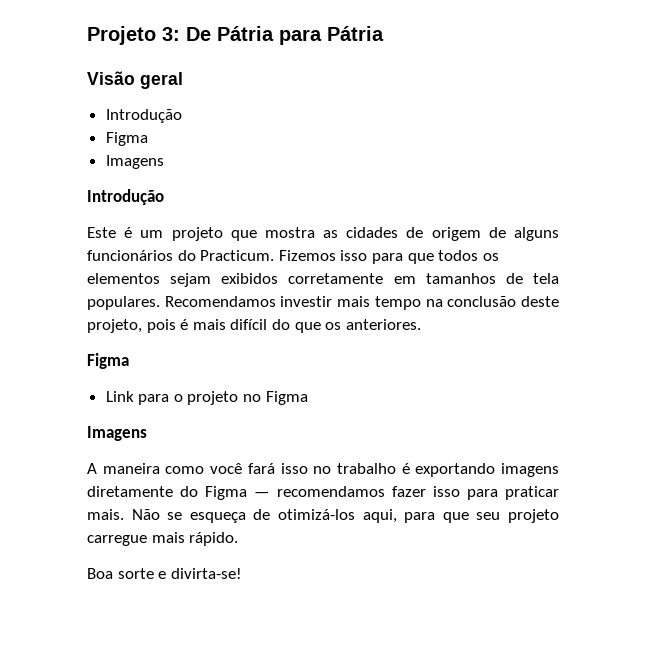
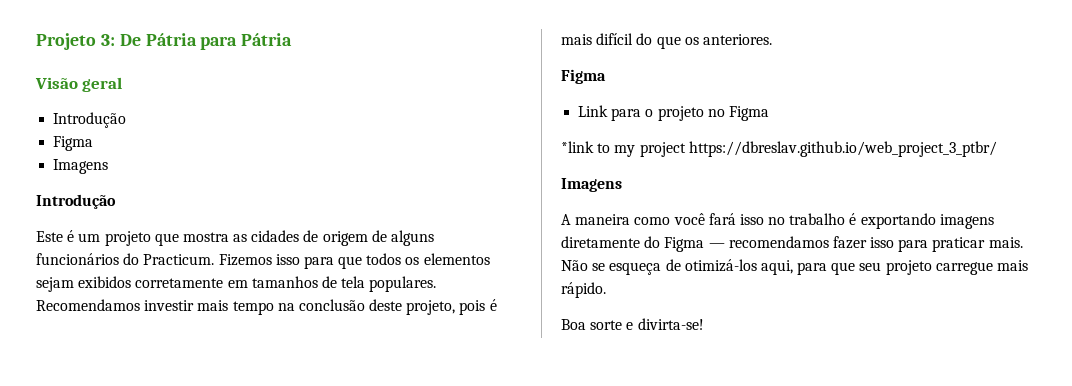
(308, 398) none -> [561,141,997,157] // *link to my project https://dbreslav.github.io/web_project_3_ptbr/

